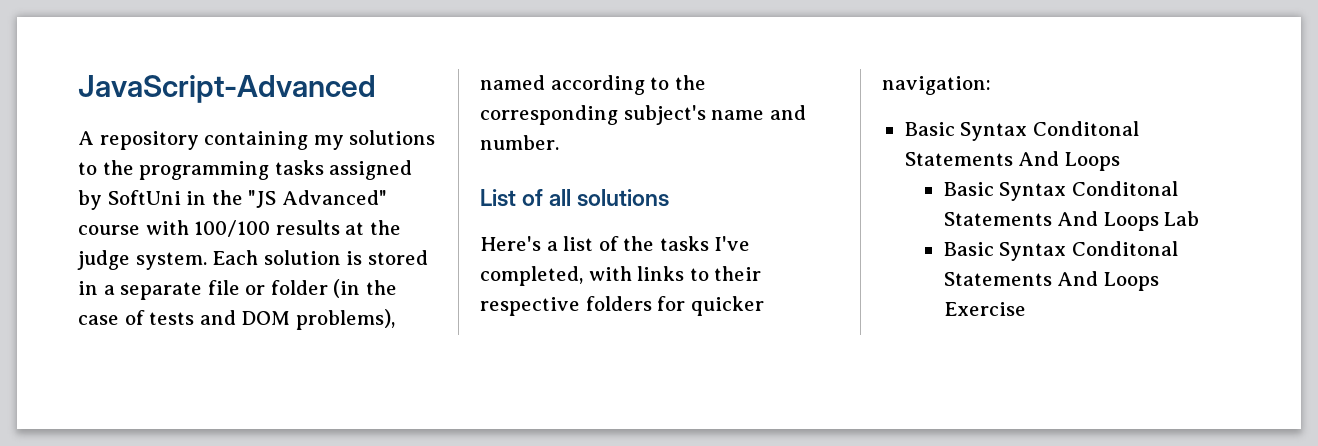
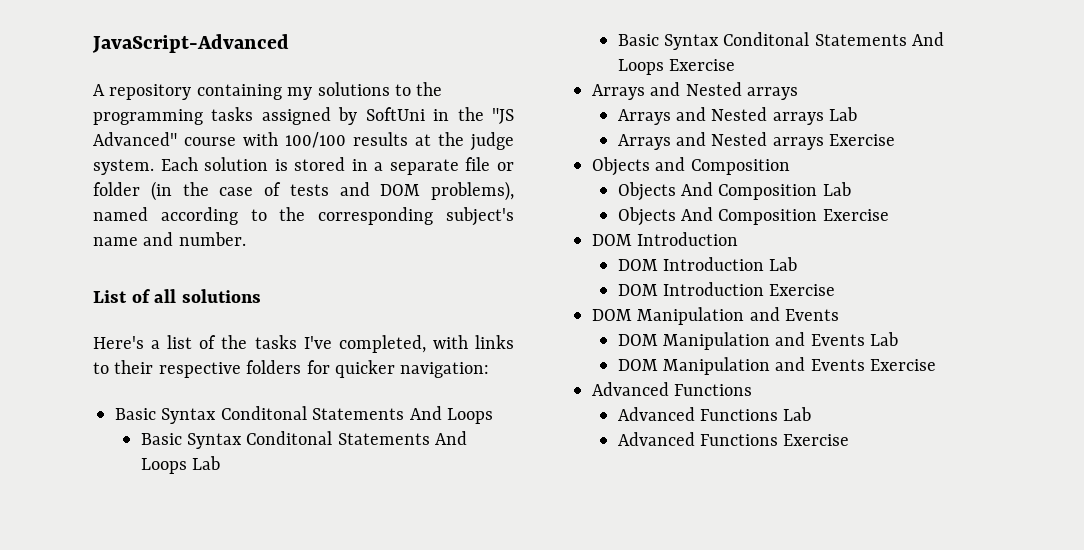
(1026, 309) none -> [592,82,799,100] [617,107,858,125] [617,132,896,150] [592,157,790,176] [617,182,851,201] [617,207,889,226] [592,232,739,246] [617,257,798,271] [617,282,836,296] [592,307,840,325] [617,332,899,350] [617,357,937,375] [592,382,753,396] [617,407,812,421] [617,432,850,446] // Arrays and Nested arrays // Arrays and Nested arrays Lab // Arrays and Nested arrays Exercise // Objects and Composition // Objects And Composition Lab // Objects And Composition Exercise // DOM Introduction // DOM Introduction Lab // DOM Introduction Exercise // DOM Manipulation and Events // DOM Manipulation and Events Lab // DOM Manipulation and Events Exercise // Advanced Functions // Advanced Functions Lab // Advanced Functions Exercise

